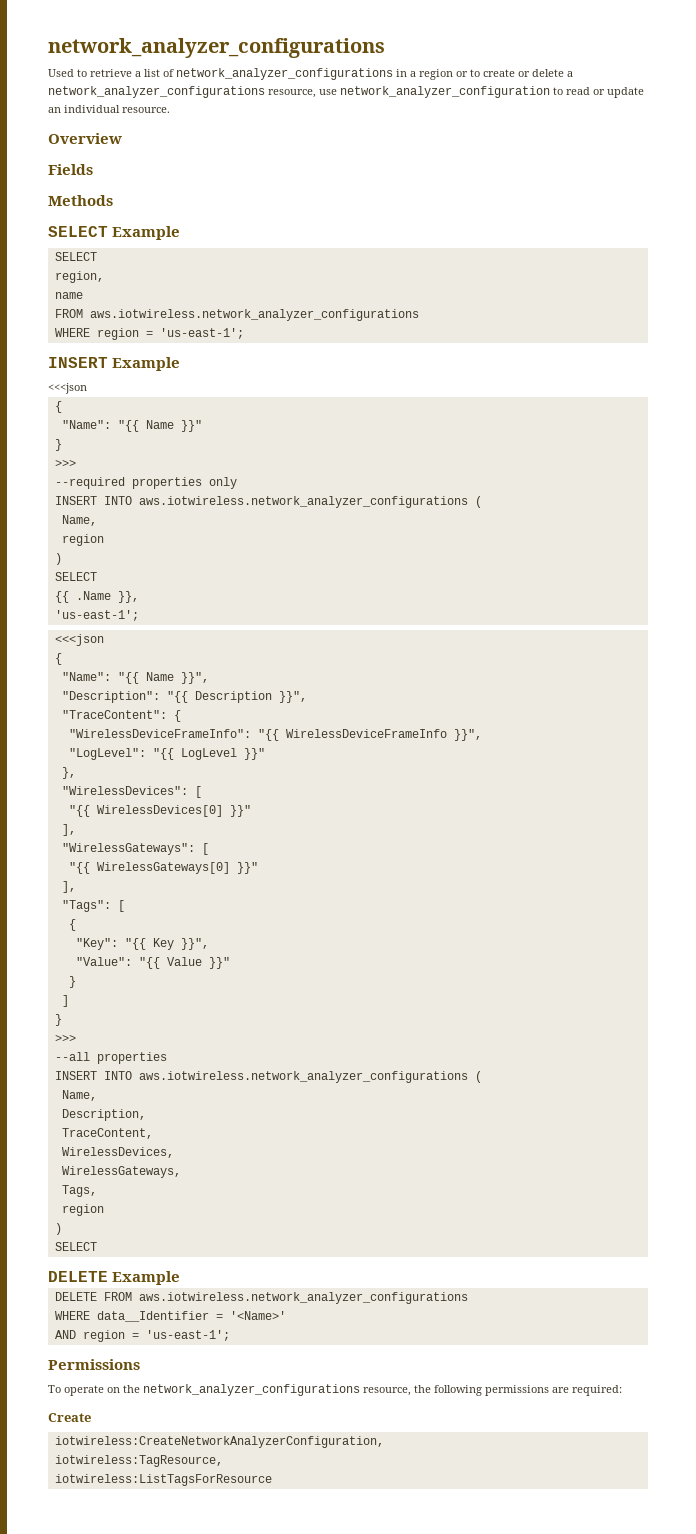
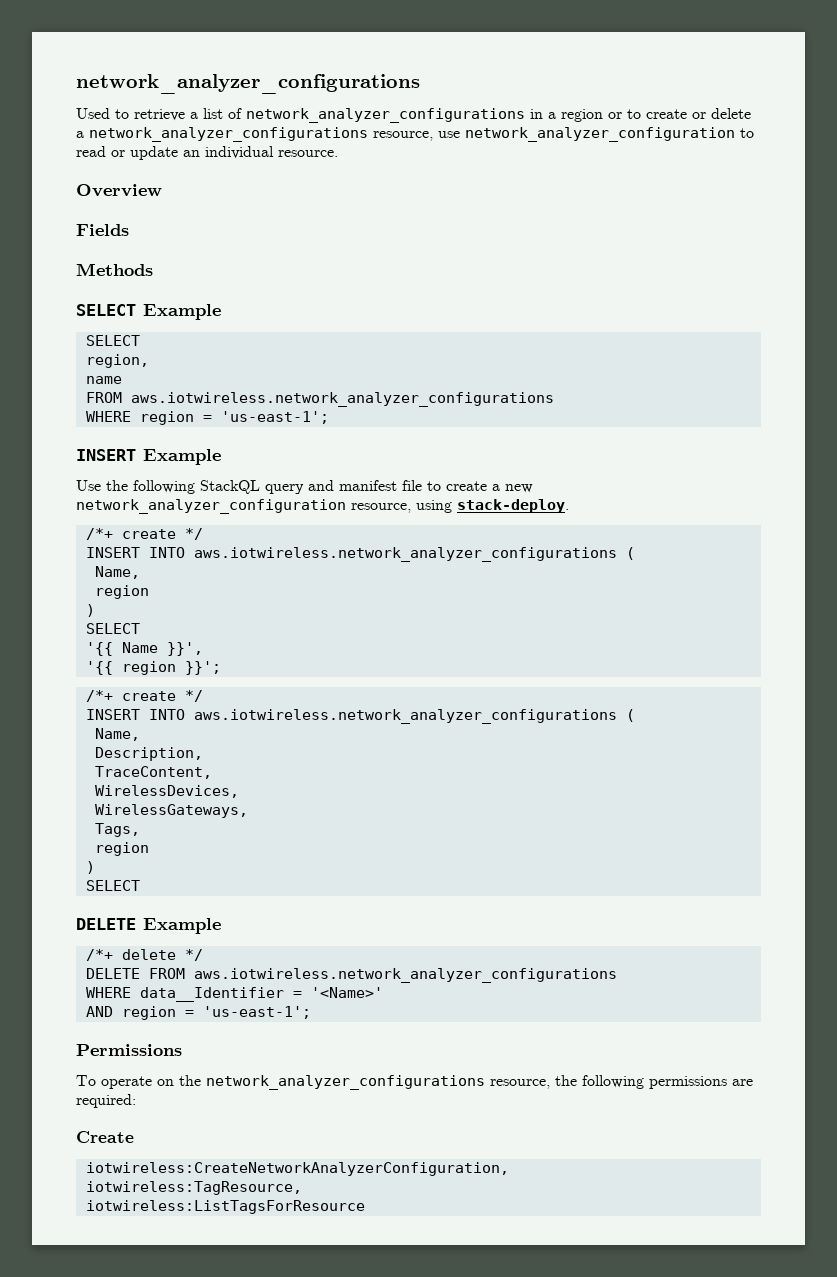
[48,383,87,394] [54,401,62,413] [61,420,202,432] [54,439,62,451] [54,460,76,467] [54,477,237,489] <<<json // { // "Name": "{{ Name }}" // } // >>> // --required properties only -> [76,480,533,494] [76,499,569,514] [85,528,203,540] Use the following StackQL query and manifest file to create a new network_analyzer_configuration resource, using stack-deploy. // /*+ create */
[54,591,139,603] [54,610,139,621] [54,634,104,646] [54,653,62,665] [61,672,209,684] [61,691,307,703] [61,710,181,722] [68,729,482,741] [68,748,265,760] [61,767,76,779] [61,786,202,798] [68,805,251,817] [61,824,76,836] [61,843,209,855] [68,862,258,874] [61,881,76,893] [61,900,125,912] [68,919,76,931] [75,938,209,950] [75,957,230,969] [68,976,76,988] [61,995,69,1007] [54,1014,62,1026] [54,1035,76,1042] [54,1052,167,1064] {{ .Name }}, // 'us-east-1'; // <<<json // { // "Name": "{{ Name }}", // "Description": "{{ Description }}", // "TraceContent": { // "WirelessDeviceFrameInfo": "{{ WirelessDeviceFrameInfo }}", // "LogLevel": "{{ LogLevel }}" // }, // "WirelessDevices": [ // "{{ WirelessDevices[0] }}" // ], // "WirelessGateways": [ // "{{ WirelessGateways[0] }}" // ], // "Tags": [ // { // "Key": "{{ Key }}", // "Value": "{{ Value }}" // } // ] // } // >>> // --all properties -> [85,642,203,656] [85,661,221,675] [85,690,203,702] '{{ Name }}', // '{{ region }}'; // /*+ create */
(181, 1278) none -> [85,949,203,961] // /*+ delete */

